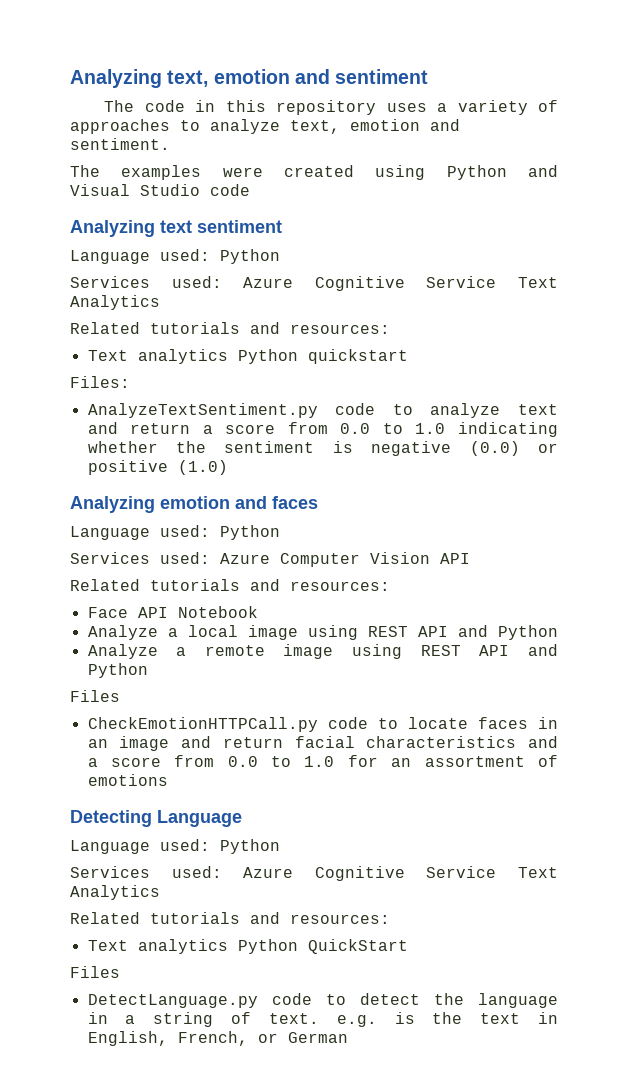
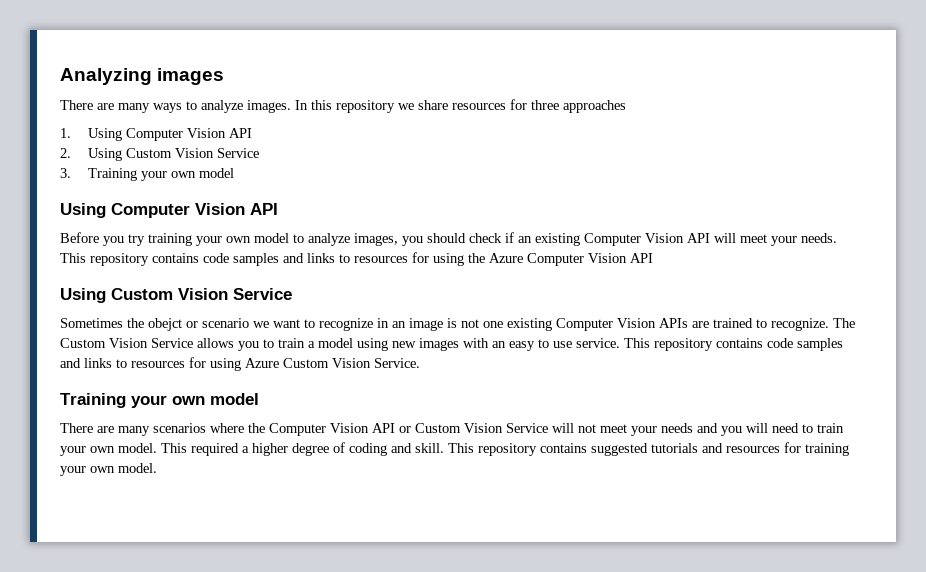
[70,69,429,88] [104,100,558,115] [70,119,460,134] [70,138,170,150] [70,165,558,180] [70,184,250,196] [70,220,282,237] [70,249,280,264] [70,276,558,291] [70,295,160,310] [70,322,390,334] [87,349,408,364] [70,376,130,388] [87,403,558,418] [87,422,558,437] [87,441,558,456] [87,460,228,475] [70,496,318,513] [70,525,280,540] [70,552,470,567] [70,579,390,591] [87,606,258,618] [87,625,558,640] [87,644,558,659] [87,663,148,678] [70,690,120,702] [87,717,558,732] [87,736,558,751] [87,755,558,767] [87,774,168,786] [70,810,242,827] [70,839,280,854] [70,866,558,881] [70,885,160,900] [70,912,390,924] [87,939,408,954] [70,966,120,978] [87,993,558,1008] [87,1012,558,1027] [87,1031,348,1046] Analyzing text, emotion and sentiment // The code in this repository uses a variety of approaches to analyze text, emotion and sentiment. // The examples were created using Python and Visual Studio code // Analyzing text sentiment // Language used: Python // Services used: Azure Cognitive Service Text Analytics // Related tutorials and resources: // Text analytics Python quickstart // Files: // AnalyzeTextSentiment.py code to analyze text and return a score from 0.0 to 1.0 indicating whether the sentiment is negative (0.0) or positive (1.0) // Analyzing emotion and faces // Language used: Python // Services used: Azure Computer Vision API // Related tutorials and resources: // Face API Notebook // Analyze a local image using REST API and Python // Analyze a remote image using REST API and Python // Files // CheckEmotionHTTPCall.py code to locate faces in an image and return facial characteristics and a score from 0.0 to 1.0 for an assortment of emotions // Detecting Language // Language used: Python // Services used: Azure Cognitive Service Text Analytics // Related tutorials and resources: // Text analytics Python QuickStart // Files // DetectLanguage.py code to detect the language in a string of text. e.g. is the text in English, French, or German -> [60,68,225,85] [60,99,626,113] [60,128,252,141] [60,148,259,161] [60,168,234,181] [60,203,278,218] [60,232,837,246] [60,252,653,266] [60,288,292,303] [60,318,855,331] [60,338,843,351] [60,357,420,371] [60,393,259,408] [60,423,844,436] [60,442,849,456] [60,463,157,476] Analyzing images // There are many ways to analyze images. In this repository we share resources for three approaches // 1. Using Computer Vision API // 2. Using Custom Vision Service // 3. Training your own model // Using Computer Vision API // Before you try training your own model to analyze images, you should check if an existing Computer Vision API will meet your needs. This repository contains code samples and links to resources for using the Azure Computer Vision API // Using Custom Vision Service // Sometimes the obejct or scenario we want to recognize in an image is not one existing Computer Vision APIs are trained to recognize. The Custom Vision Service allows you to train a model using new images with an easy to use service. This repository contains code samples and links to resources for using Azure Custom Vision Service. // Training your own model // There are many scenarios where the Computer Vision API or Custom Vision Service will not meet your needs and you will need to train your own model. This required a higher degree of coding and skill. This repository contains suggested tutorials and resources for training your own model.

